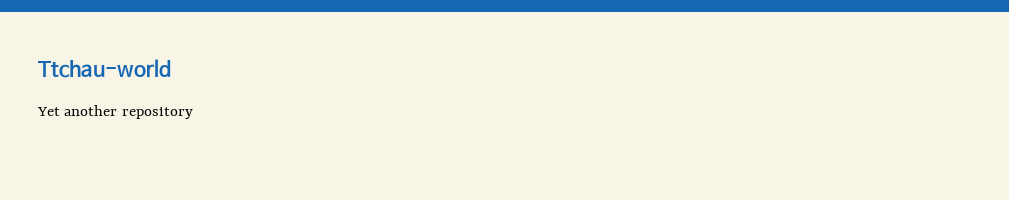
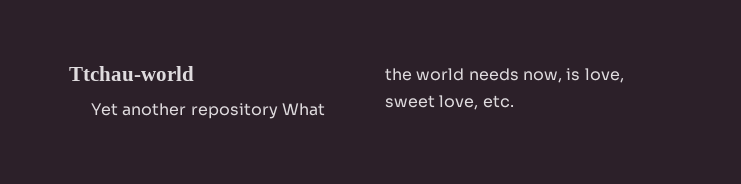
(193, 113) none -> [281,103,325,116] [385,68,624,83] [385,95,514,110] What the world needs now, is love, sweet love, etc.

